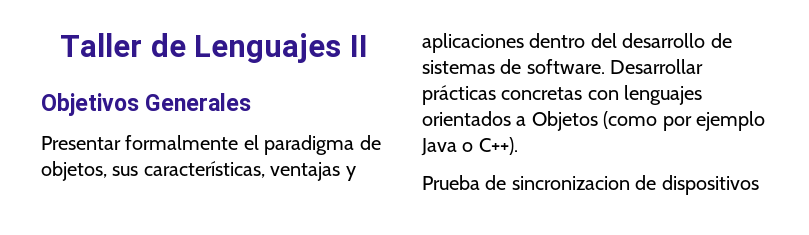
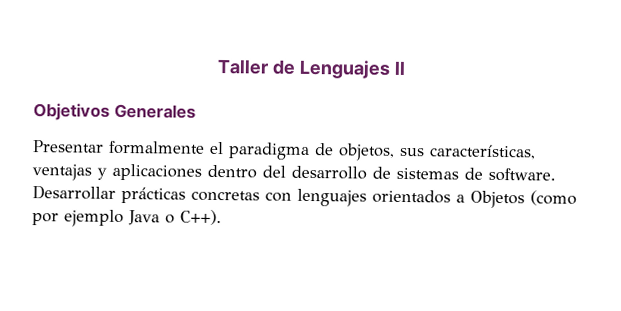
[422,175,759,195] // Prueba de sincronizacion de dispositivos -> (222, 217) none

